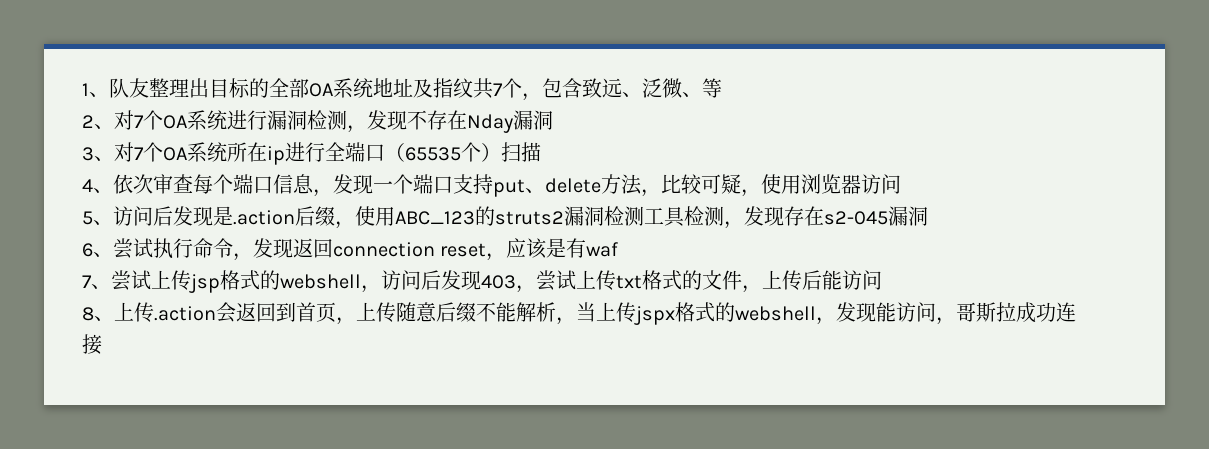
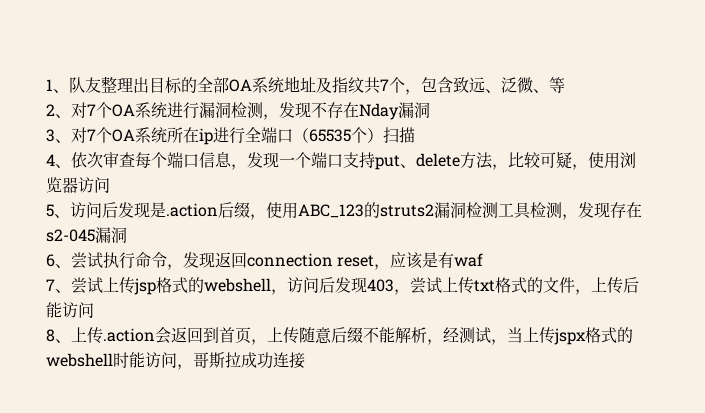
(576, 321) none -> [443,327,507,345] 经测试，
[816,302,876,325] ，发现 -> [113,352,129,368] 时

